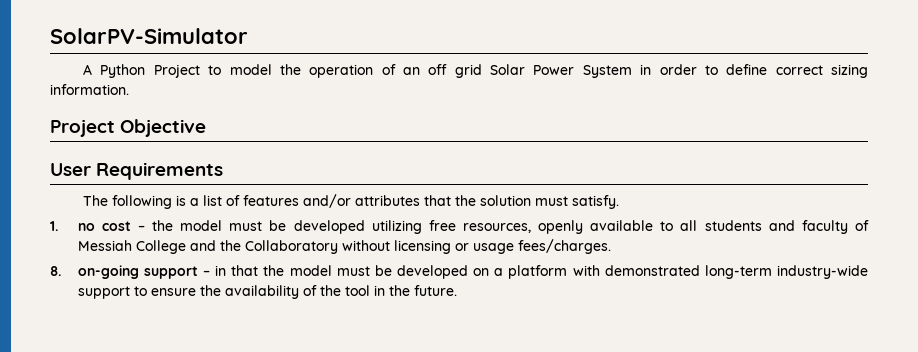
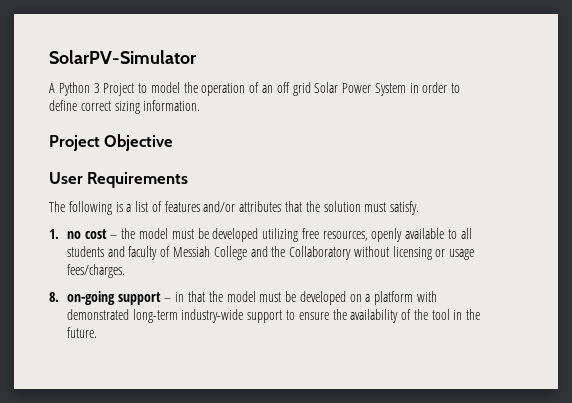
(146, 71) none -> [93,83,100,93] 3

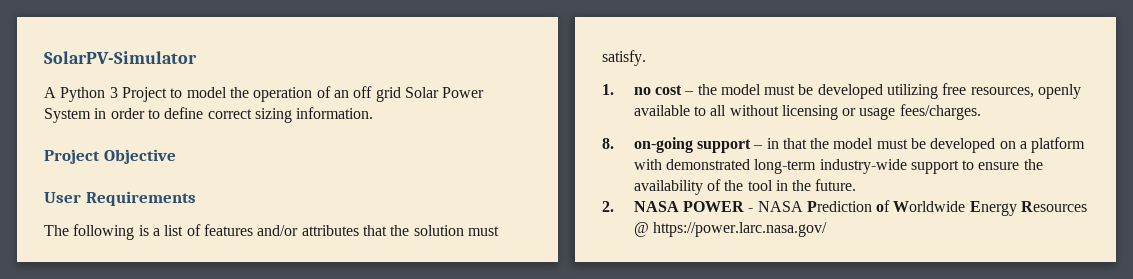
[66,246,352,260] students and faculty of Messiah College and the Collaboratory -> (727, 110) none
(97, 332) none -> [602,200,1088,216] [633,222,827,237] // 2. NASA POWER - NASA Prediction of Worldwide Energy Resources @ https://power.larc.nasa.gov/

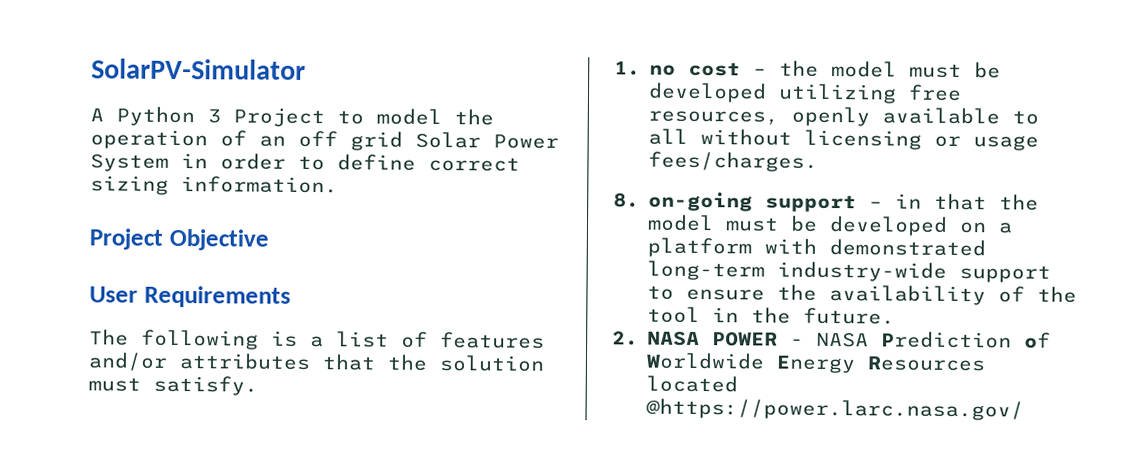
[633,222,827,237] @ https://power.larc.nasa.gov/ -> [646,375,739,393] [646,398,1025,421] located @https://power.larc.nasa.gov/

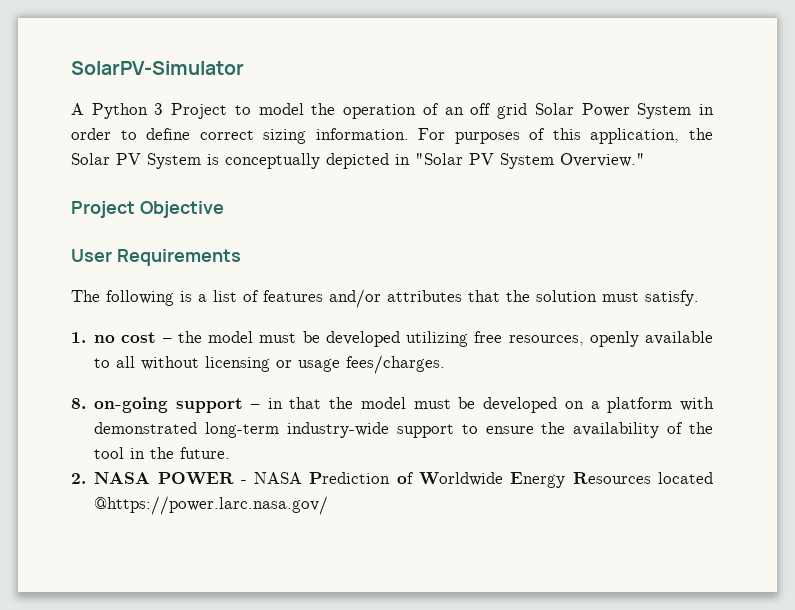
(338, 185) none -> [418,128,713,144] [71,153,645,169] For purposes of this application, the Solar PV System is conceptually depicted in "Solar PV System Overview."

